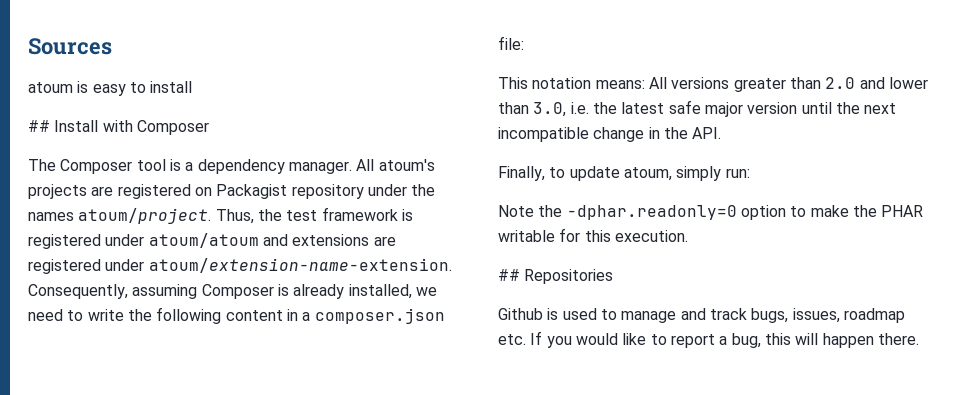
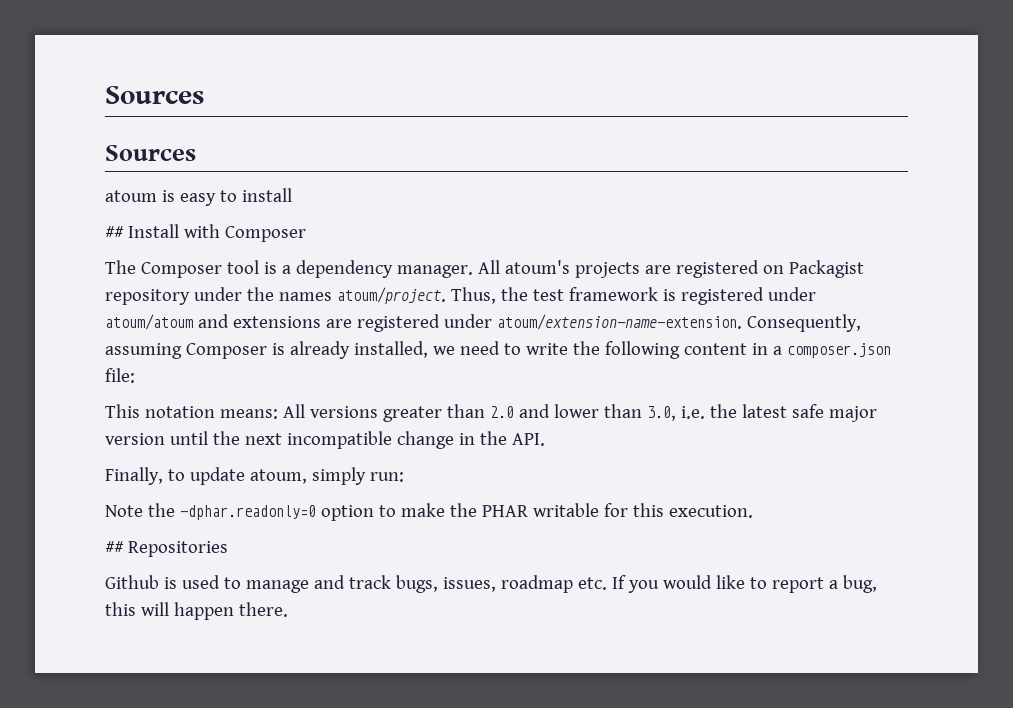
[28,38,112,55] Sources -> [105,86,204,104] [105,145,196,161] Sources // Sources

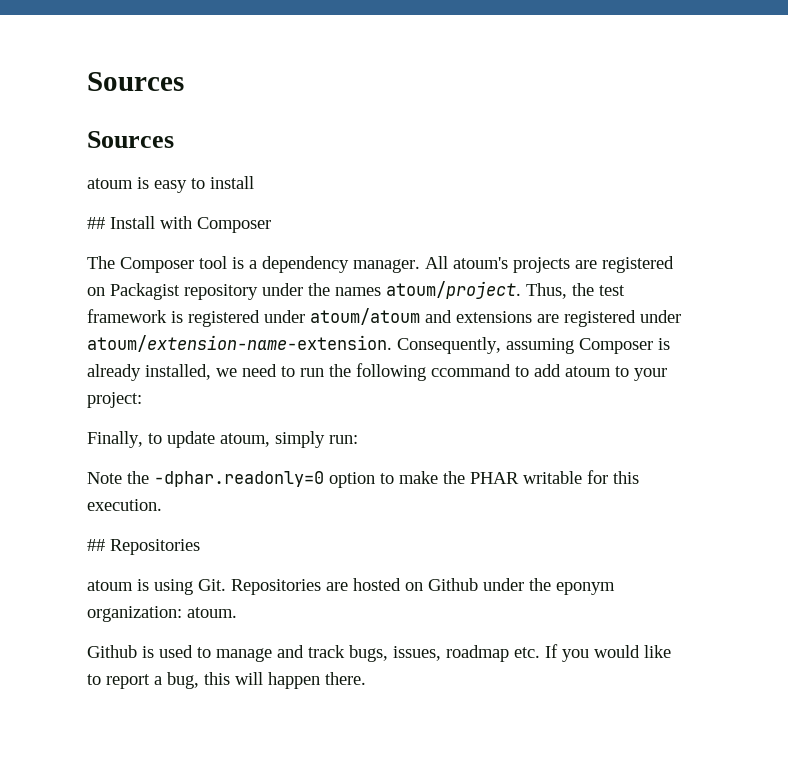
[525,343,568,355] write -> [300,368,324,377] run
[683,343,891,358] [105,368,135,383] [105,404,877,422] [105,431,545,449] content in a composer.json file: // This notation means: All versions greater than 2.0 and lower than 3.0, i.e. the latest safe major version until the next incompatible change in the API. -> [431,364,667,381] [87,392,142,408] ccommand to add atoum to your project:
(228, 549) none -> [87,578,615,595] [87,606,237,622] // atoum is using Git. Repositories are hosted on Github under the eponym organization: atoum.

